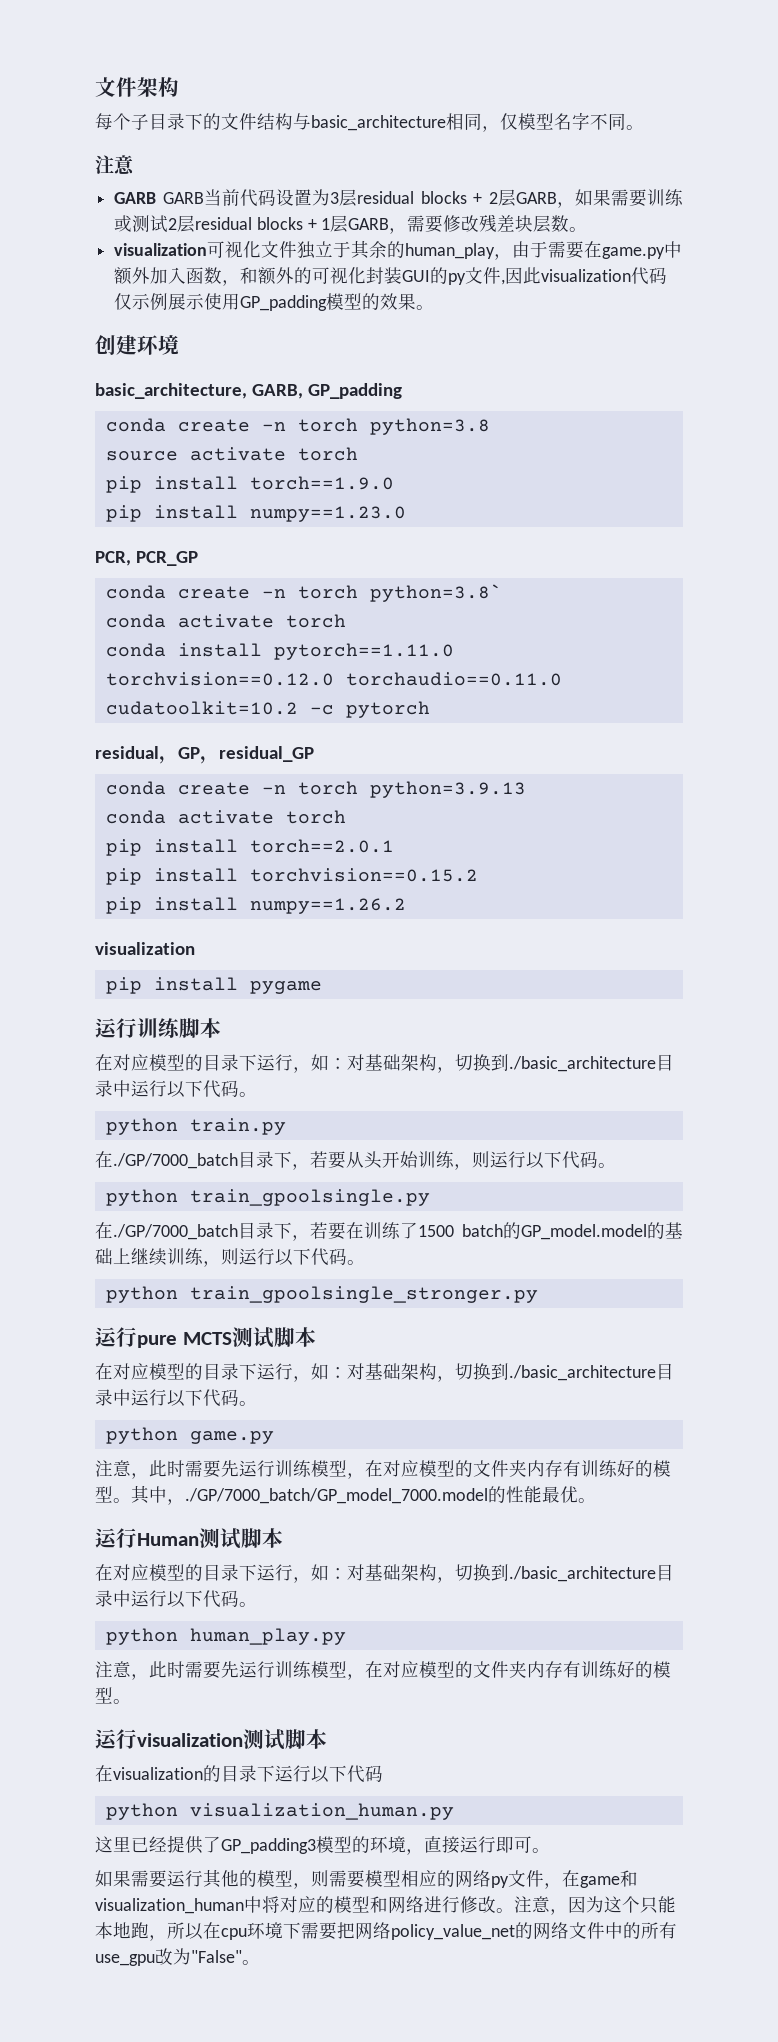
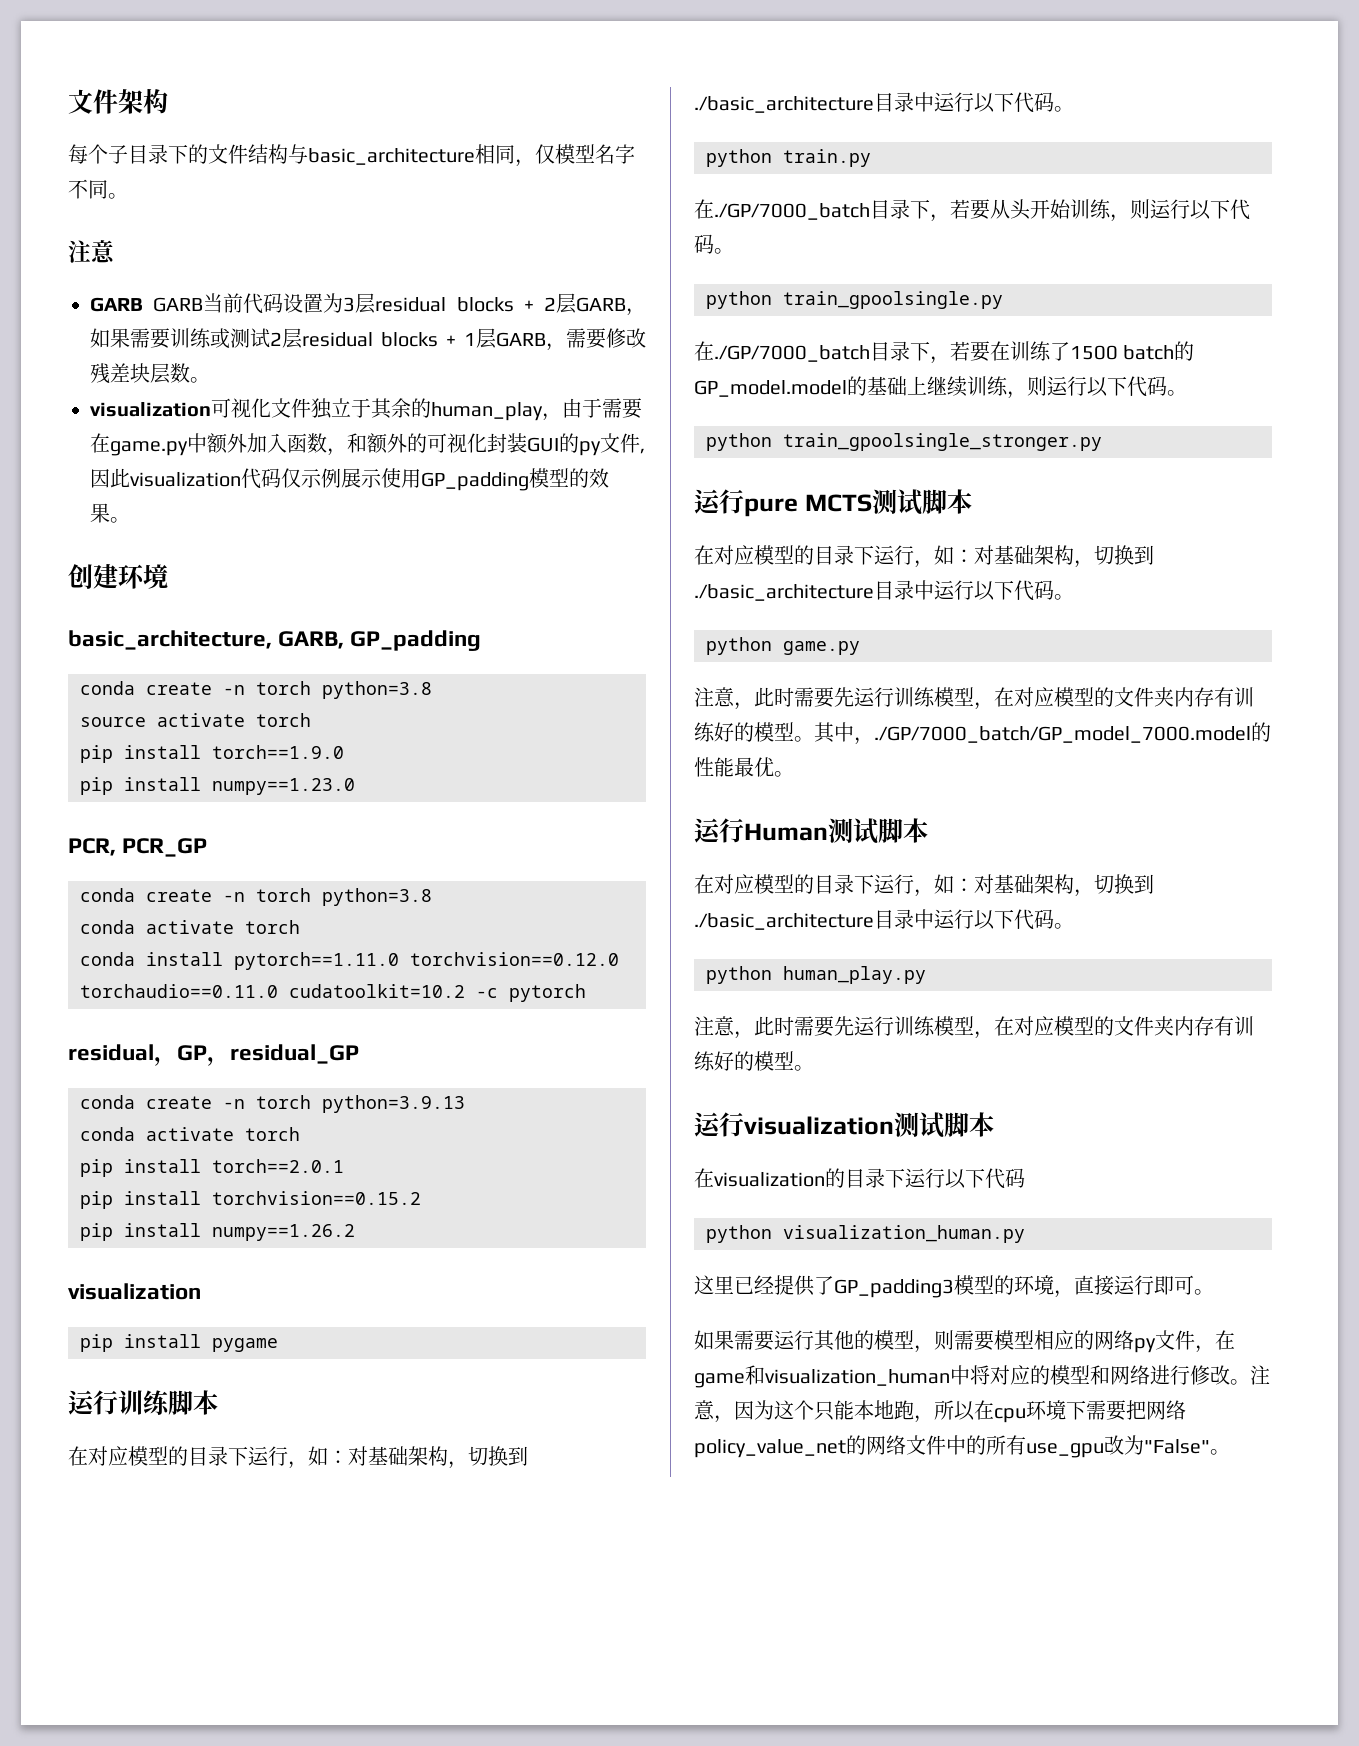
[369,584,502,602] python=3.8` -> [322,888,432,906] python=3.8

